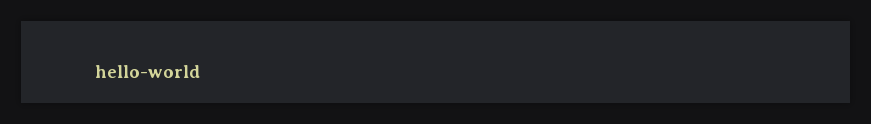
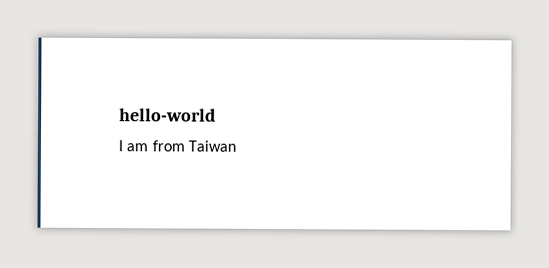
(200, 71) none -> [118,140,236,152] // I am from Taiwan

